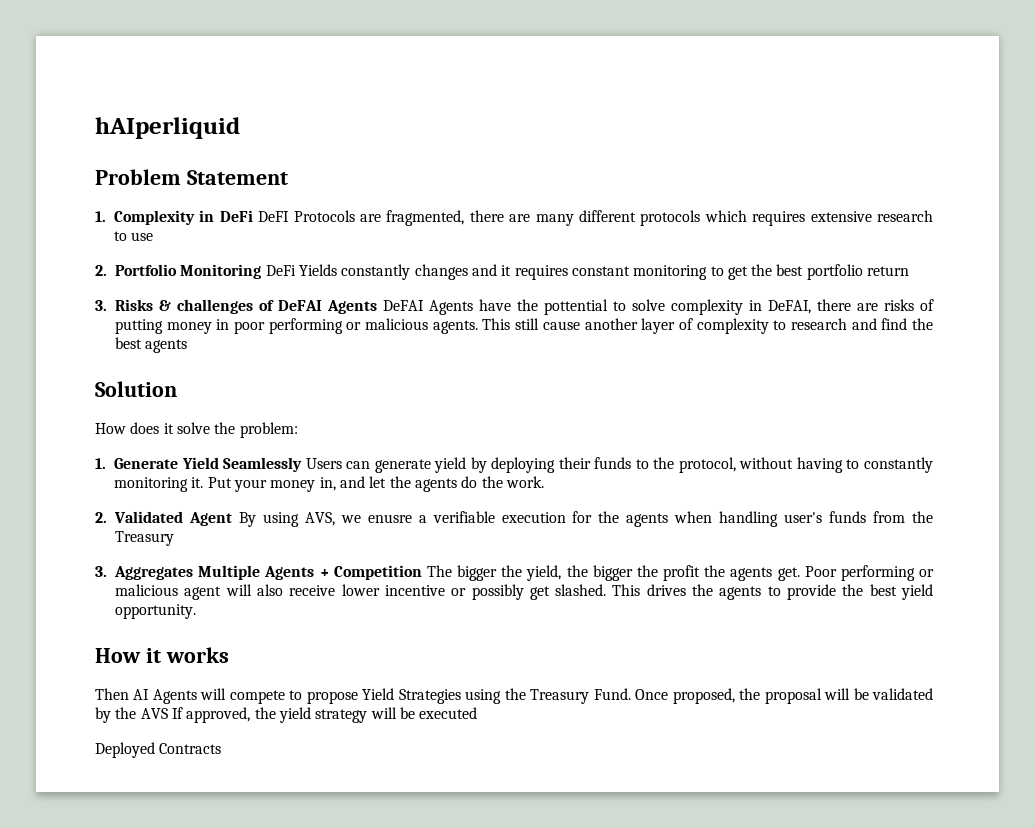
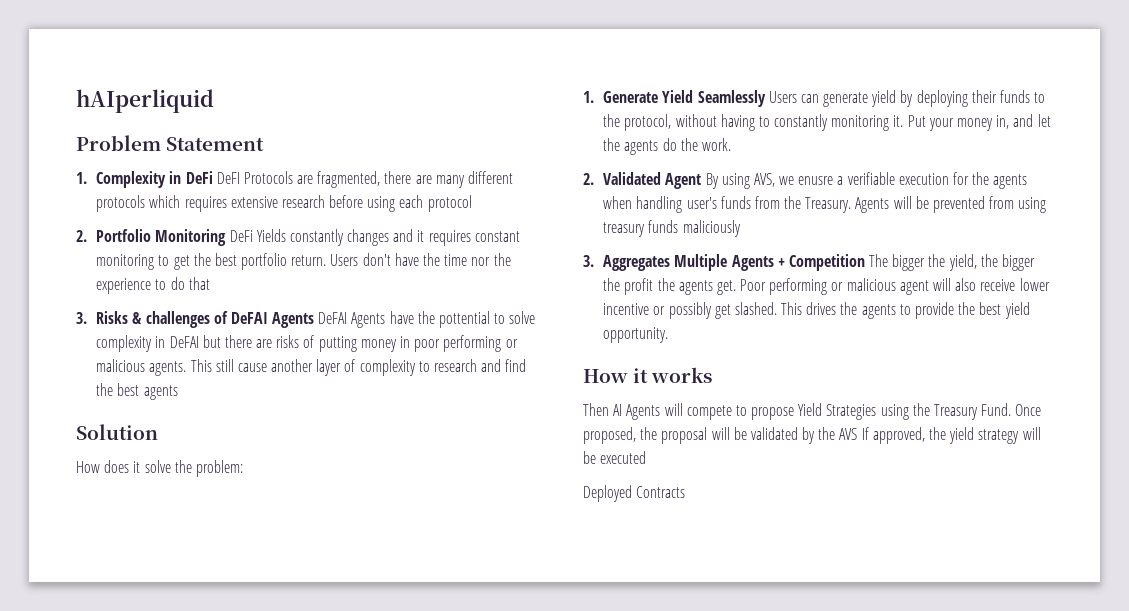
[114,231,154,241] to use -> [329,195,472,212] before using each protocol
[867,266,910,276] return -> [291,253,511,266] [96,277,210,294] return. Users don't have the time nor the experience to do that
[768,300,811,314] DeFAI, -> [169,335,221,348] DeFAI but
[115,531,174,546] Treasury -> [805,196,1047,213] [603,220,741,237] Treasury. Agents will be prevented from using treasury funds maliciously

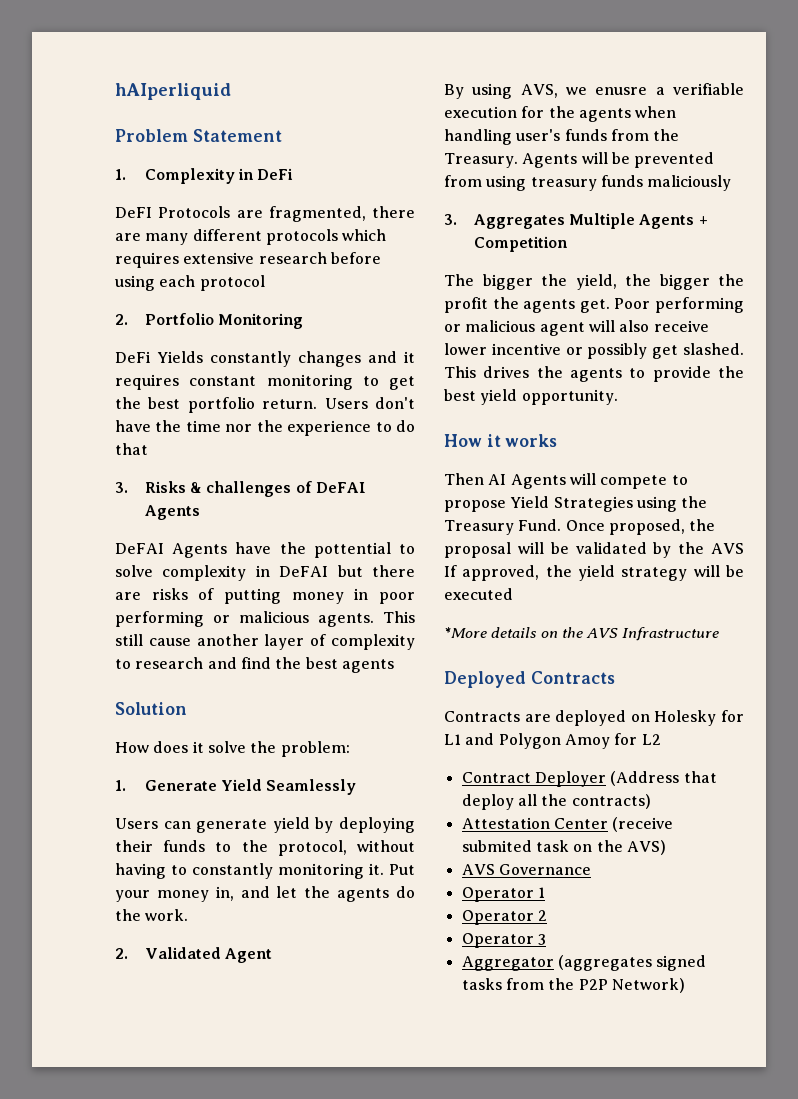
(213, 177) none -> (294, 174) //
(227, 237) none -> (304, 321) //
(315, 320) none -> (200, 512) //
(766, 98) none -> (357, 787) //
(702, 181) none -> (273, 955) //
(865, 262) none -> (568, 244) //
[583,485,686,502] Deployed Contracts -> [444,627,719,641] [444,671,615,688] [444,710,744,726] [444,733,661,749] [461,771,717,787] [461,794,651,810] [461,817,674,832] [461,840,666,855] [461,864,591,875] [461,887,545,902] [461,910,547,925] [461,933,546,948] [461,955,707,971] [461,978,685,993] *More details on the AVS Infrastructure // Deployed Contracts // Contracts are deployed on Holesky for L1 and Polygon Amoy for L2 // Contract Deployer (Address that deploy all the contracts) // Attestation Center (receive submited task on the AVS) // AVS Governance // Operator 1 // Operator 2 // Operator 3 // Aggregator (aggregates signed tasks from the P2P Network)

